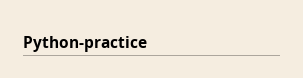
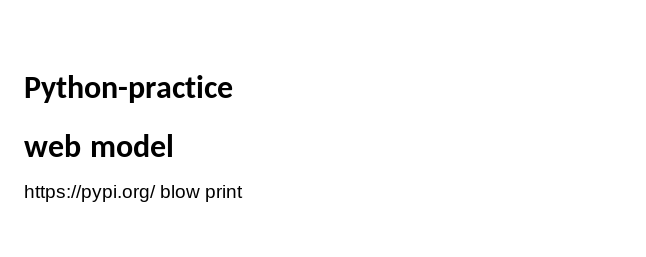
(147, 44) none -> [24,134,174,157] [24,185,244,202] // web model // https://pypi.org/ blow print

